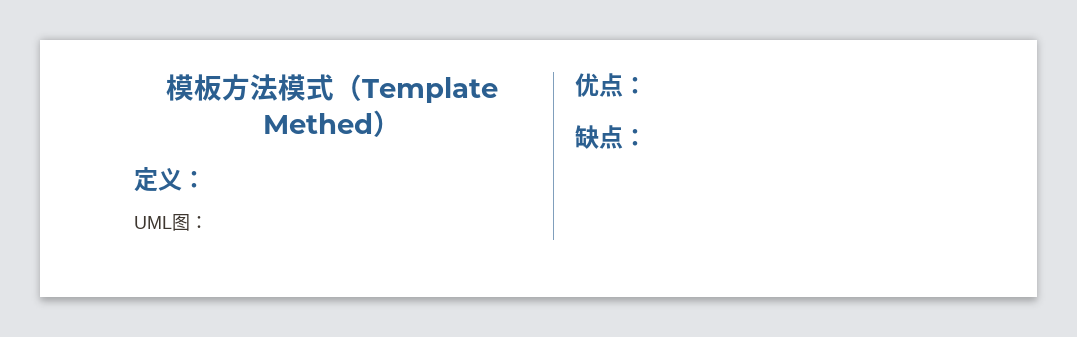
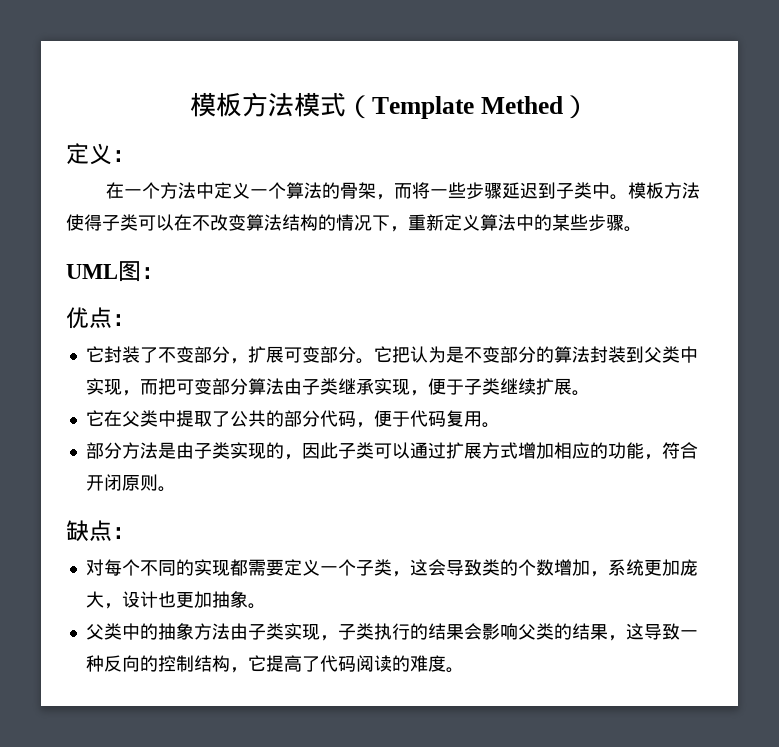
[134,214,208,231] [575,73,647,97] [575,125,647,149] UML图： // 优点： // 缺点： -> [105,182,700,200] [66,214,642,232] [66,261,164,282] [66,307,135,329] [85,346,698,364] [85,378,590,396] [85,410,500,428] [85,442,698,460] [85,474,176,492] [66,520,135,542] [85,559,698,577] [85,591,266,609] [85,623,698,641] [85,655,464,673] 在一个方法中定义一个算法的骨架，而将一些步骤延迟到子类中。模板方法使得子类可以在不改变算法结构的情况下，重新定义算法中的某些步骤。 // UML图： // 优点： // 它封装了不变部分，扩展可变部分。它把认为是不变部分的算法封装到父类中实现，而把可变部分算法由子类继承实现，便于子类继续扩展。 // 它在父类中提取了公共的部分代码，便于代码复用。 // 部分方法是由子类实现的，因此子类可以通过扩展方式增加相应的功能，符合开闭原则。 // 缺点： // 对每个不同的实现都需要定义一个子类，这会导致类的个数增加，系统更加庞大，设计也更加抽象。 // 父类中的抽象方法由子类实现，子类执行的结果会影响父类的结果，这导致一种反向的控制结构，它提高了代码阅读的难度。

